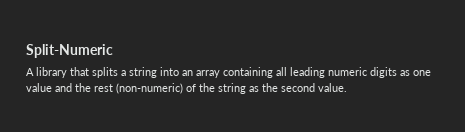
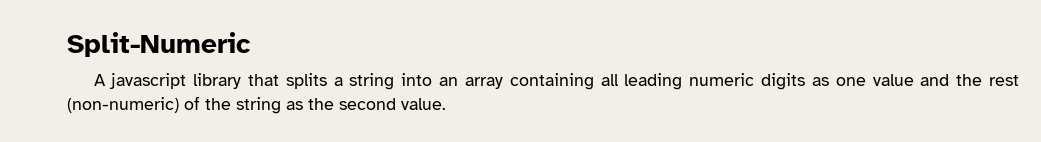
(34, 72) none -> [109,73,187,89] javascript

